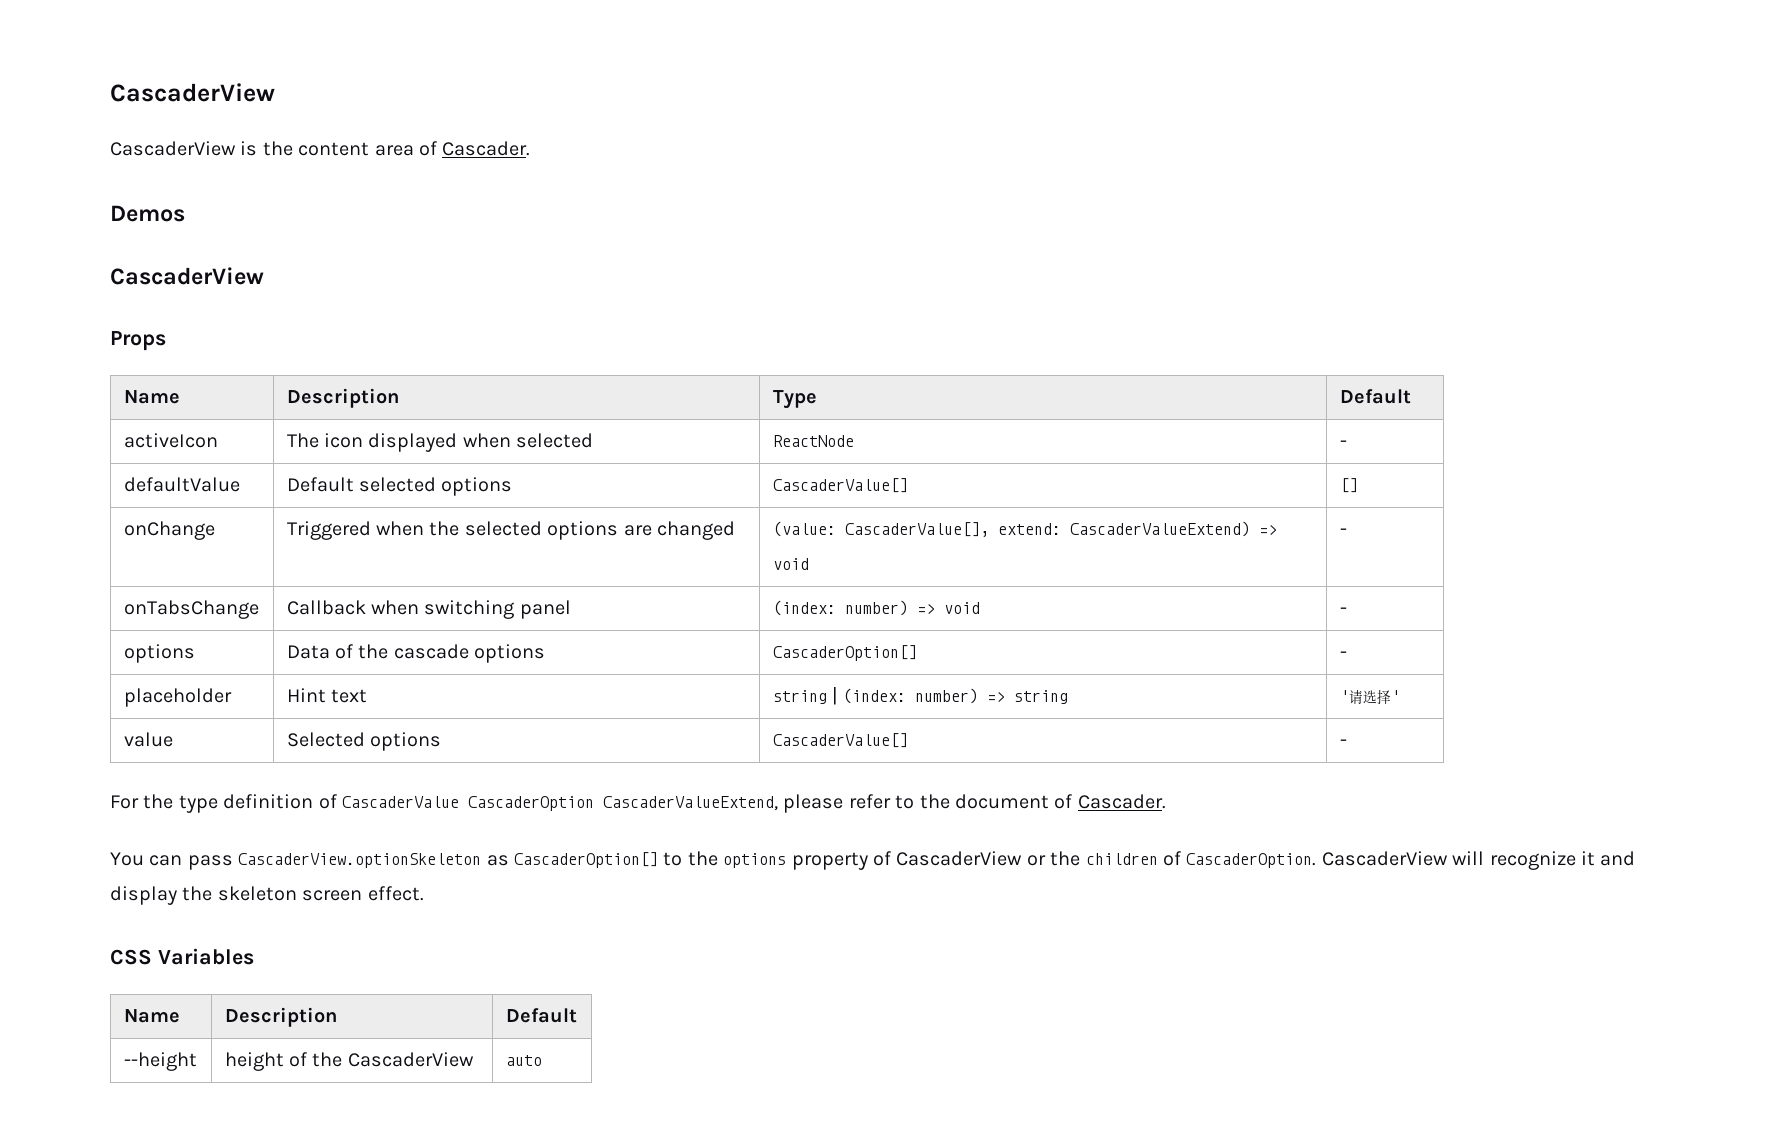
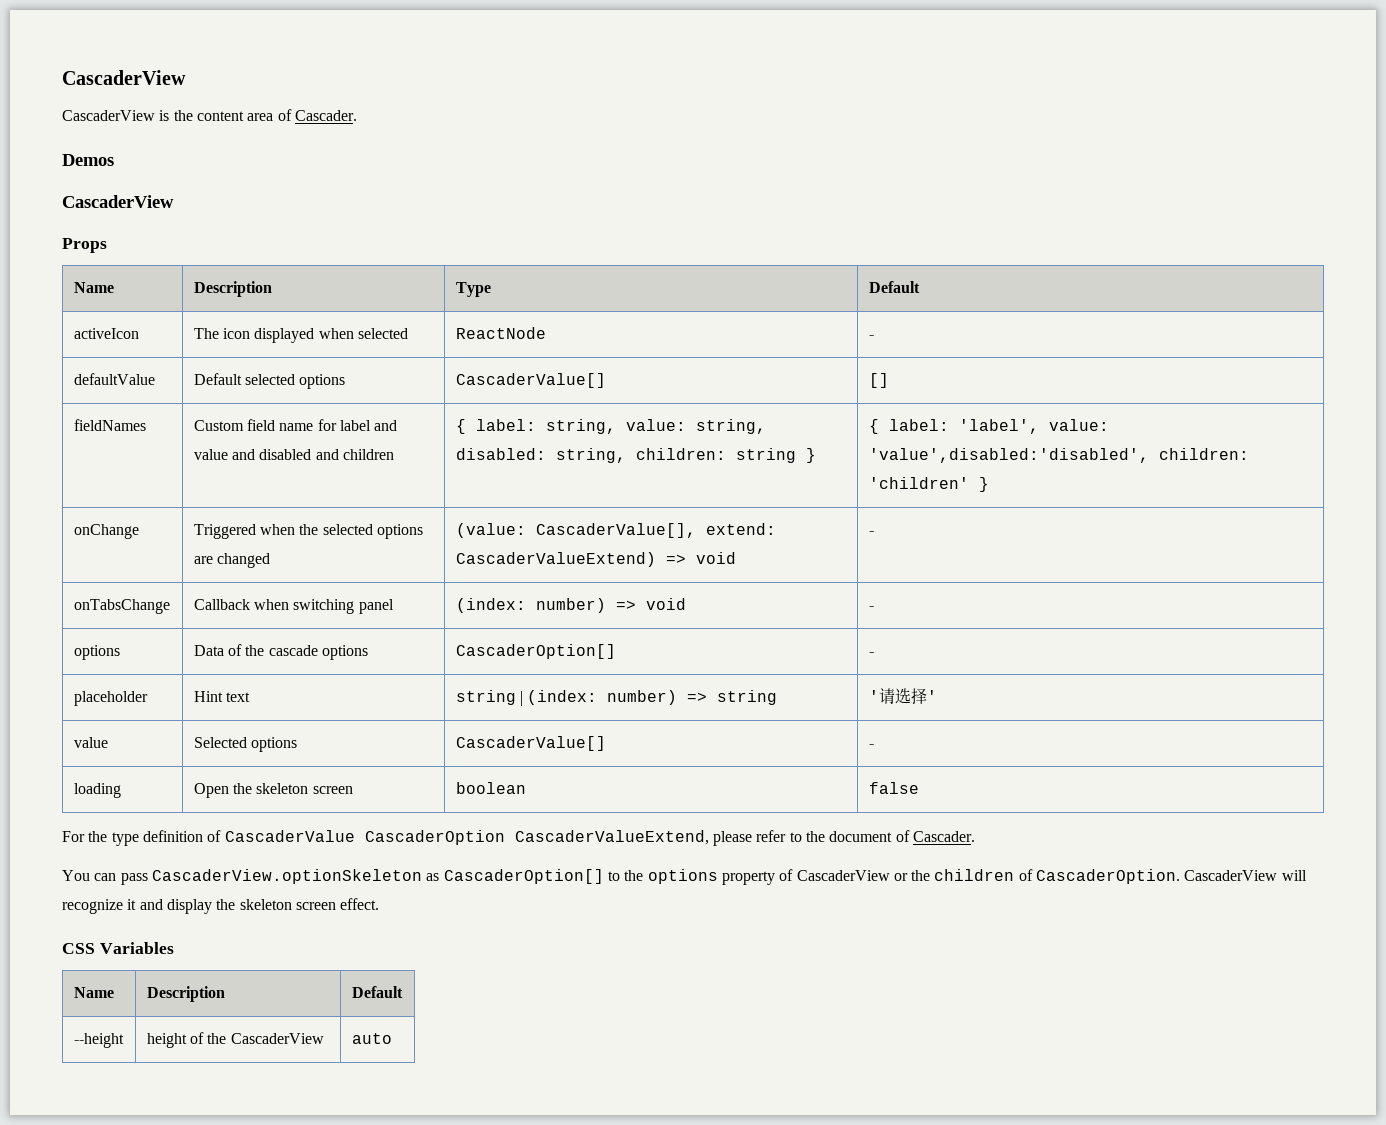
(1358, 485) none -> [73,419,146,431] [193,419,398,431] [193,449,394,460] [455,419,766,434] [455,448,816,463] [868,419,1109,434] [868,448,1249,463] [868,477,989,492] // fieldNames | Custom field name for label and value and disabled and children | { label: string, value: string, disabled: string, children: string } | { label: 'label', value: 'value',disabled:'disabled', children: 'children' }
(1347, 742) none -> [73,783,121,798] [193,783,353,798] [455,782,526,794] [868,782,919,794] // loading | Open the skeleton screen | boolean | false

